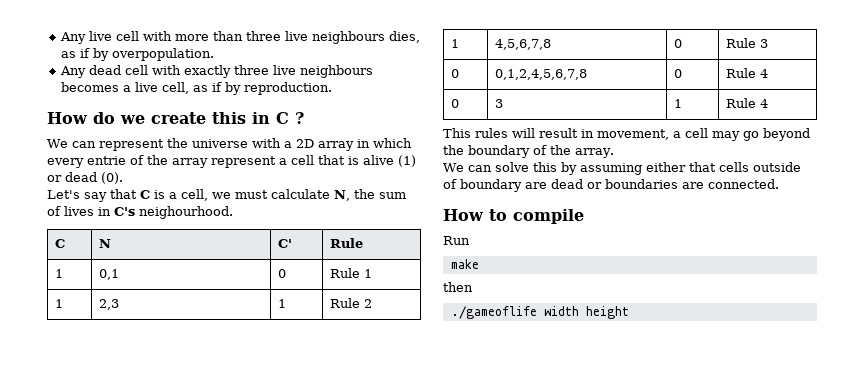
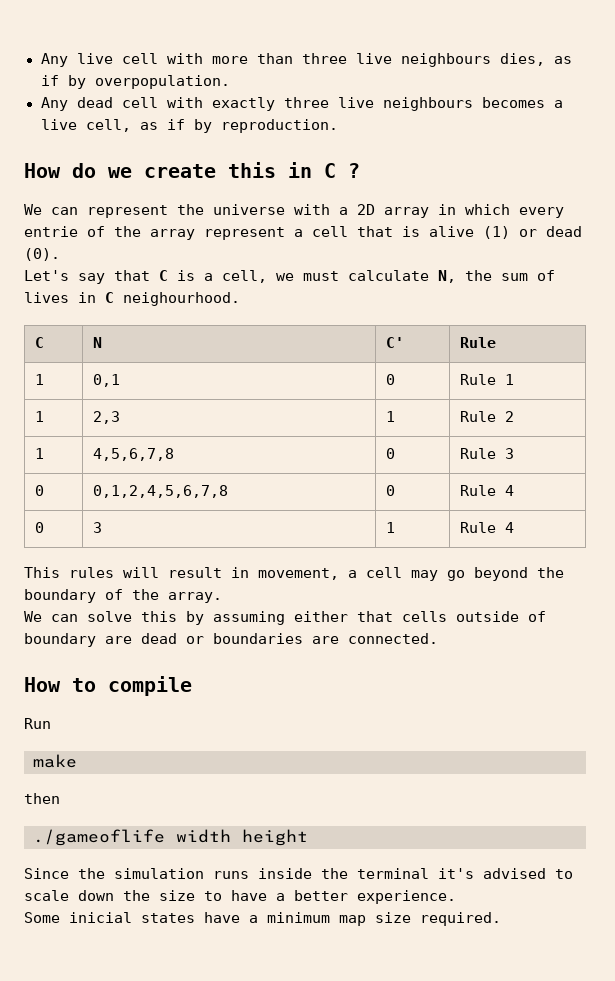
[114,207,135,216] C's -> [105,292,114,303] C
(629, 312) none -> [24,868,573,879] [24,890,456,904] [24,912,501,926] // Since the simulation runs inside the terminal it's advised to scale down the size to have a better experience. // Some inicial states have a minimum map size required.

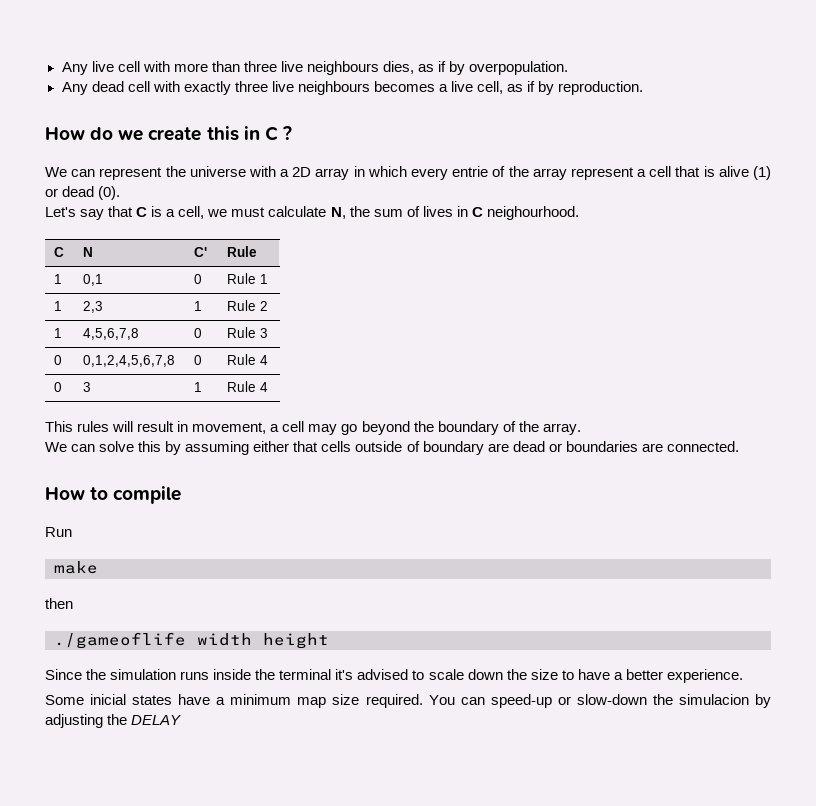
(501, 919) none -> [428,694,771,708] [45,714,182,728] You can speed-up or slow-down the simulacion by adjusting the DELAY

